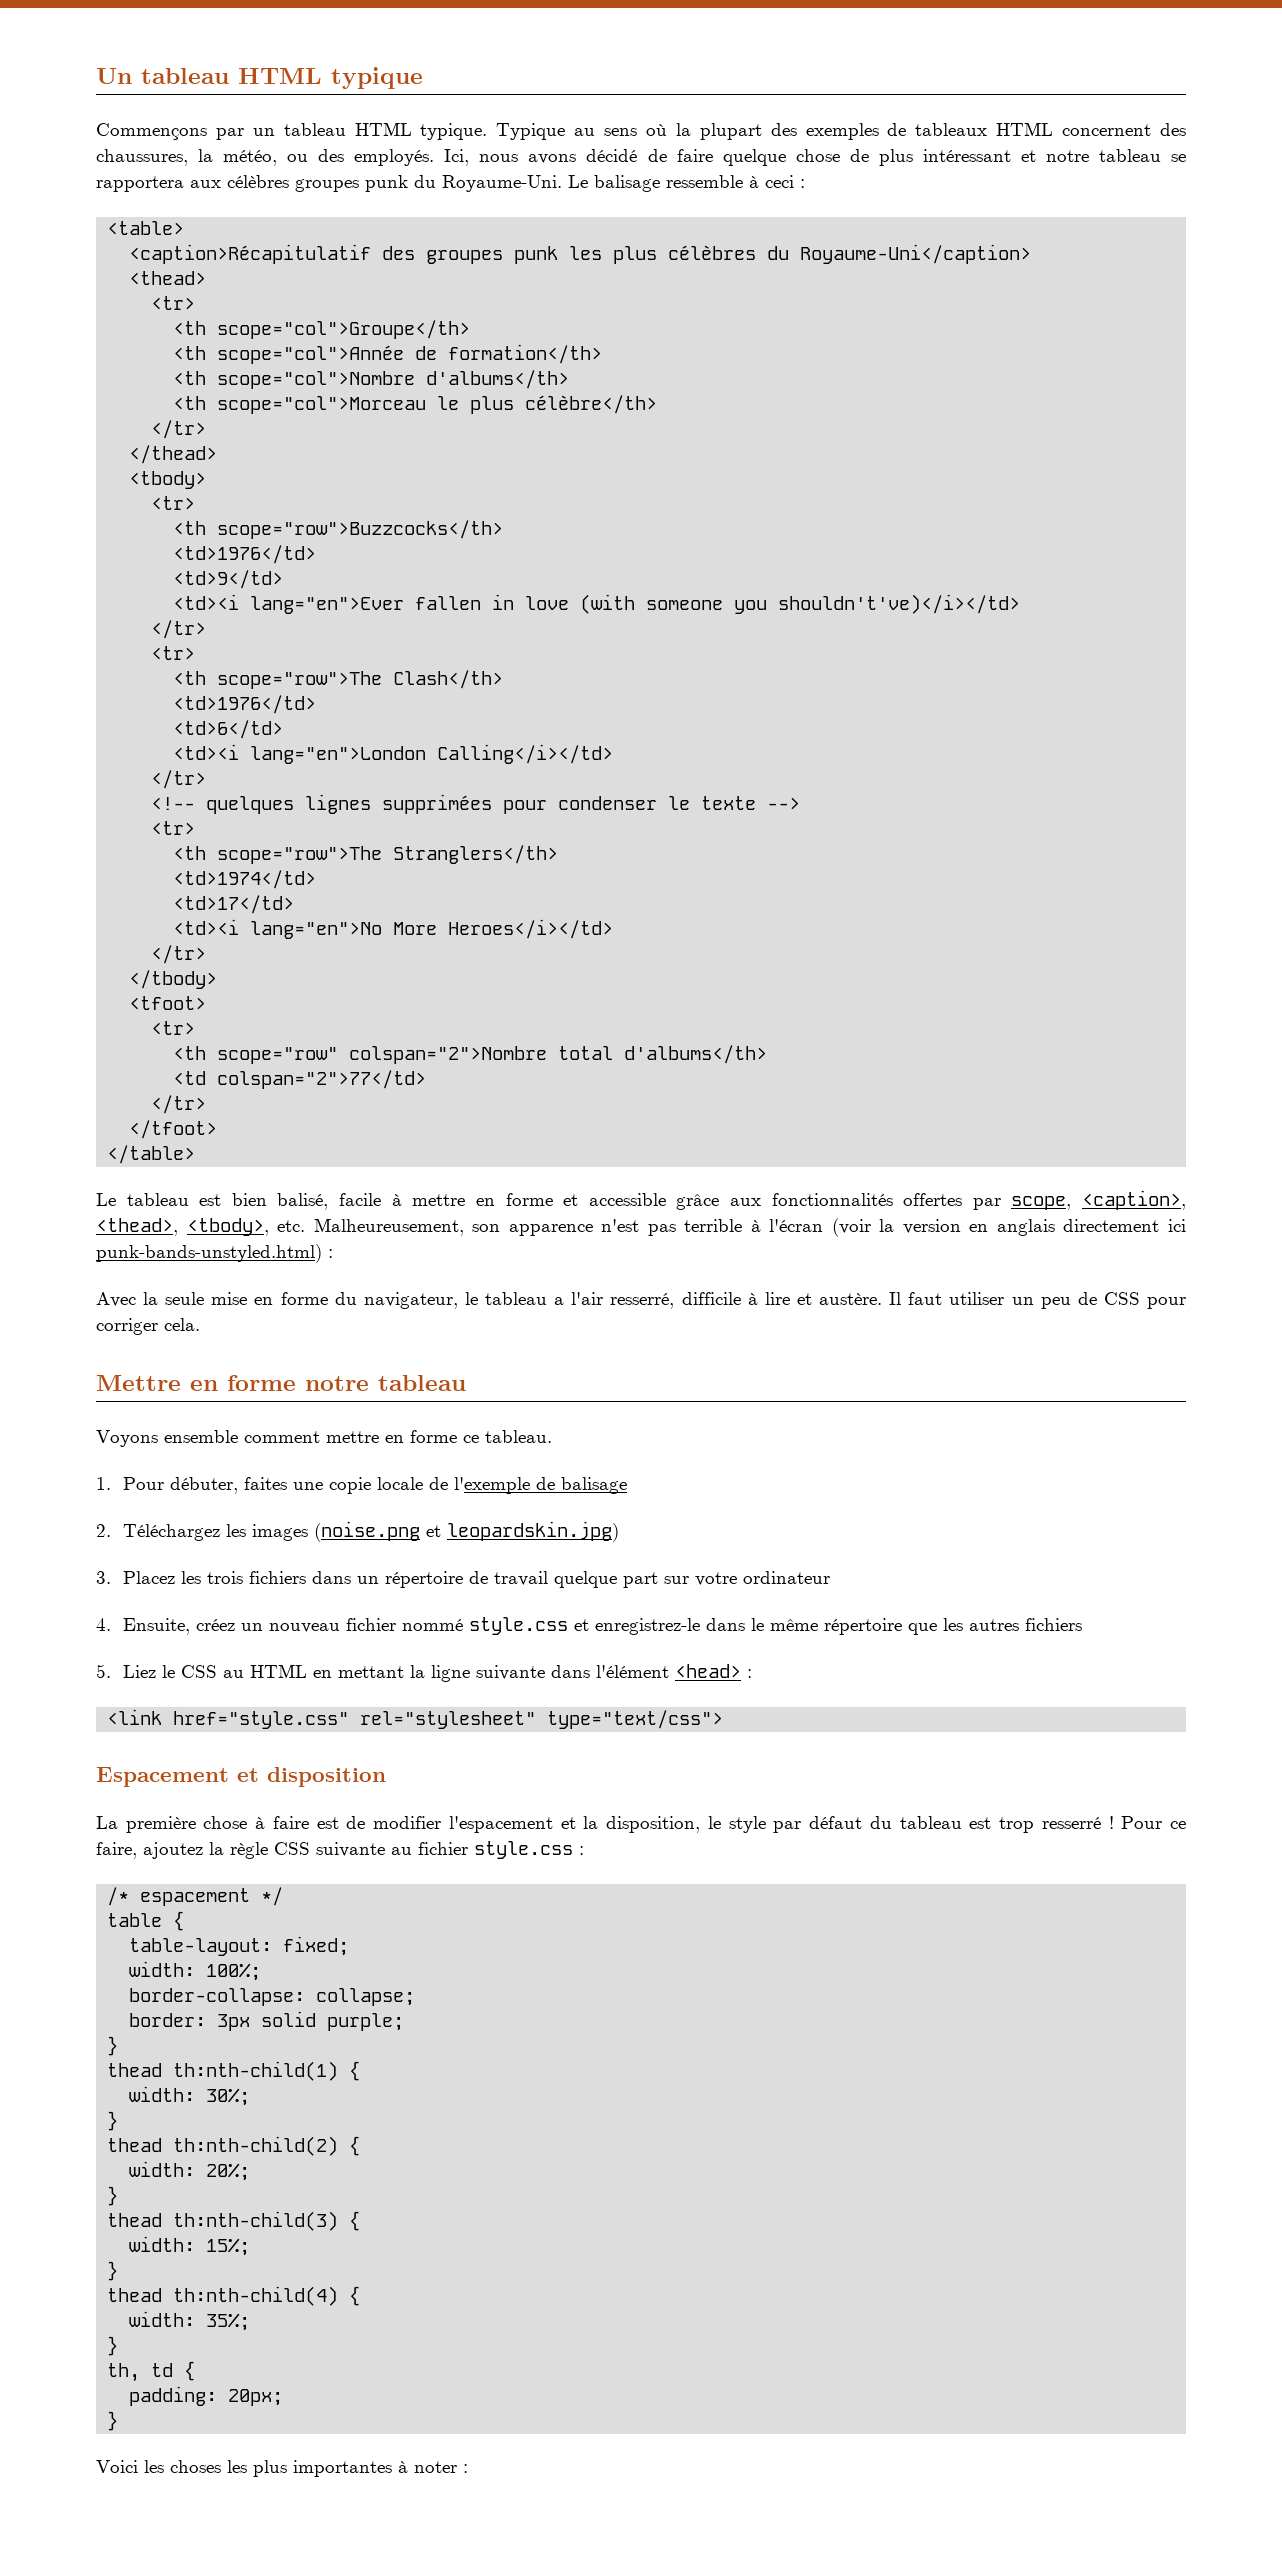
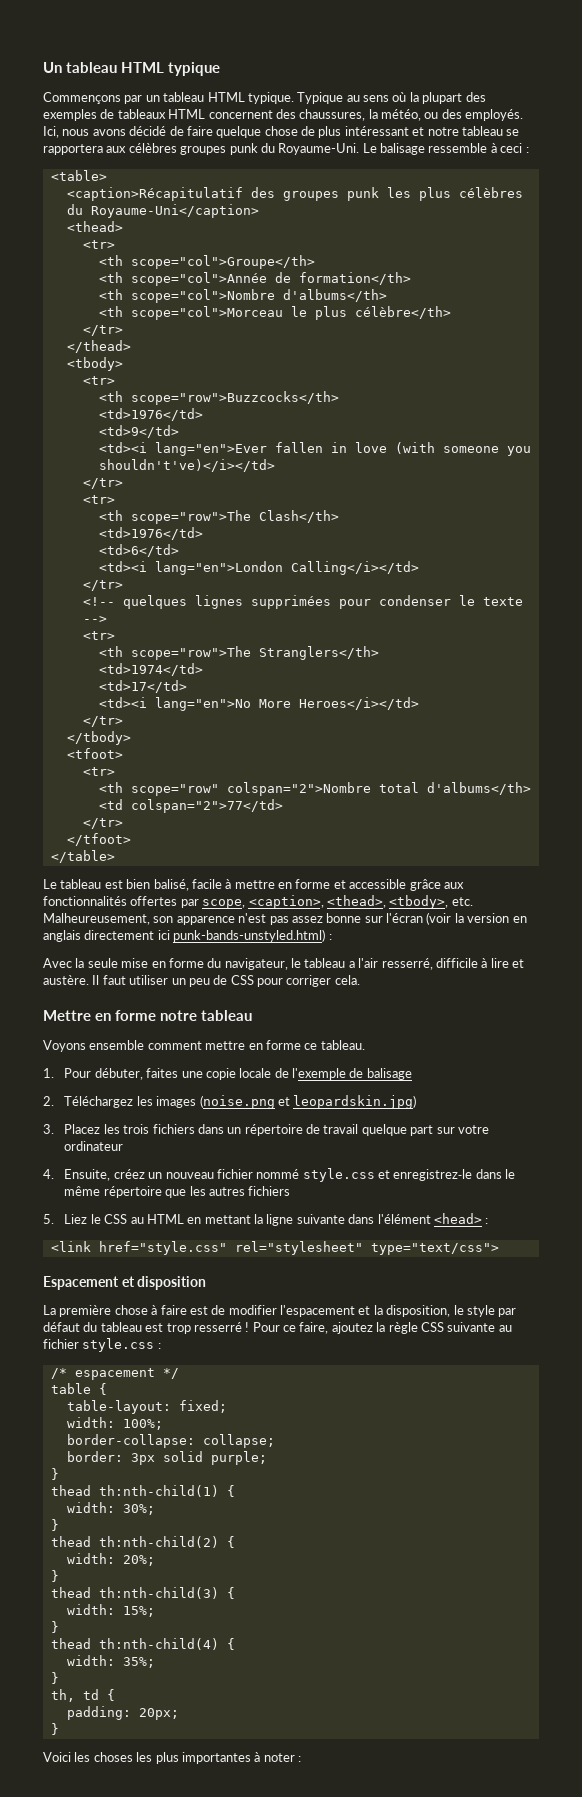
[684,1219,761,1232] terrible à -> [291,913,383,923] assez bonne sur

